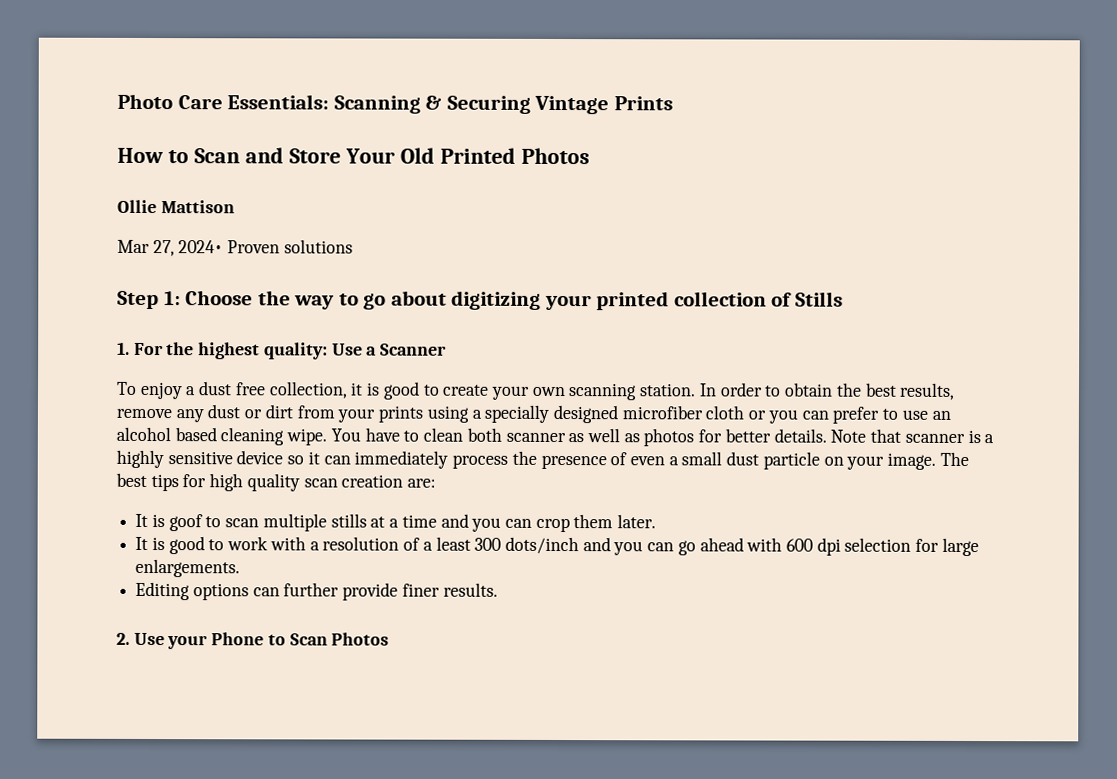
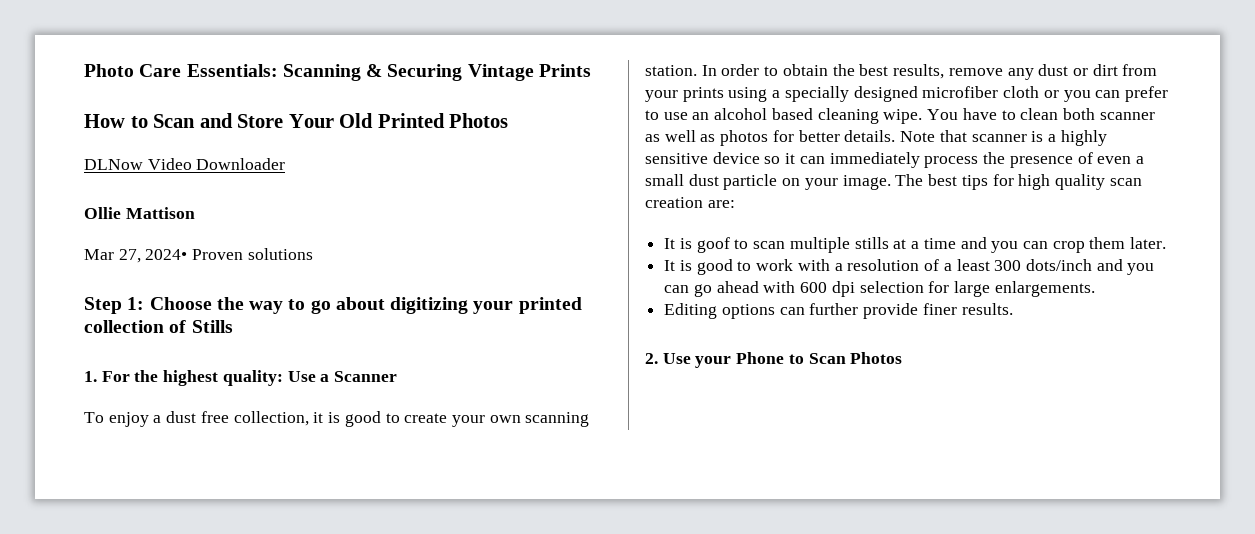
(590, 156) none -> [84,158,286,170] // DLNow Video Downloader

